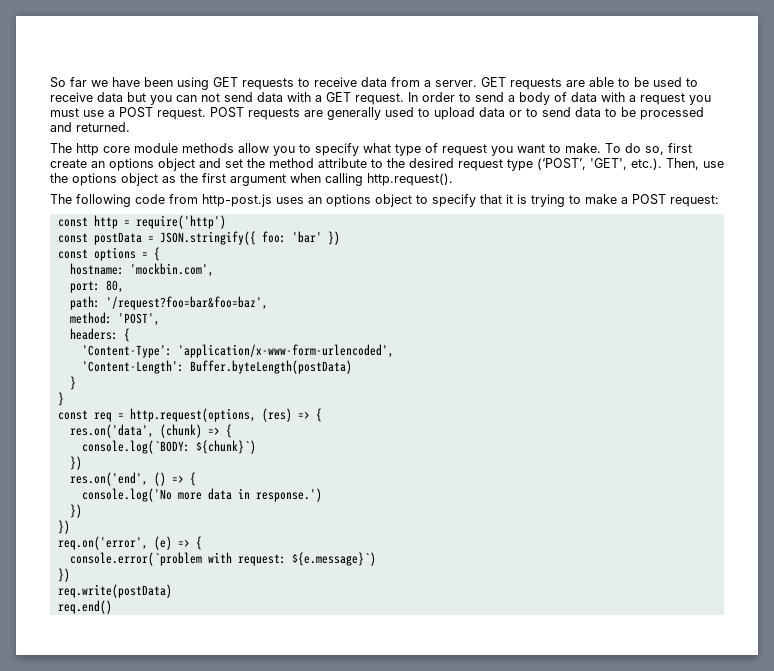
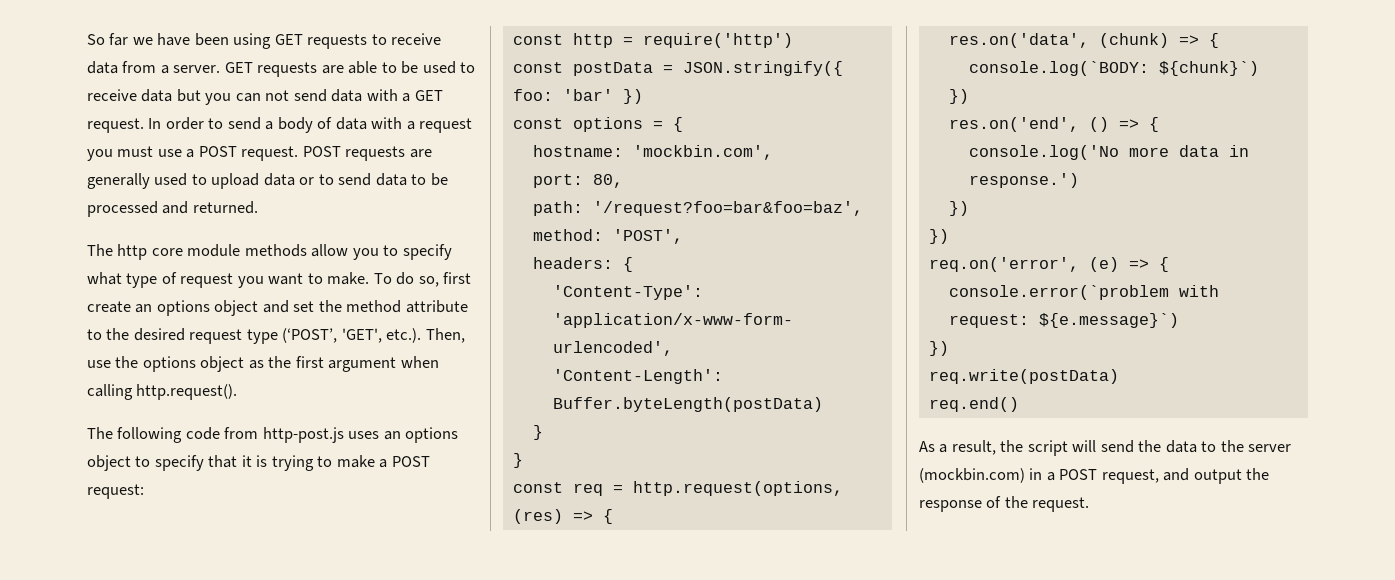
(112, 607) none -> [919,440,1292,456] [919,468,1270,484] [919,496,1090,512] // As a result, the script will send the data to the server (mockbin.com) in a POST request, and output the response of the request.

